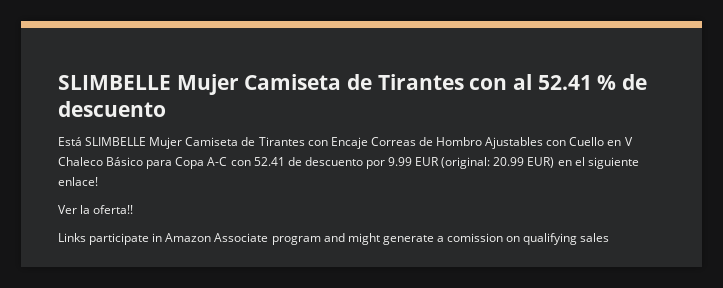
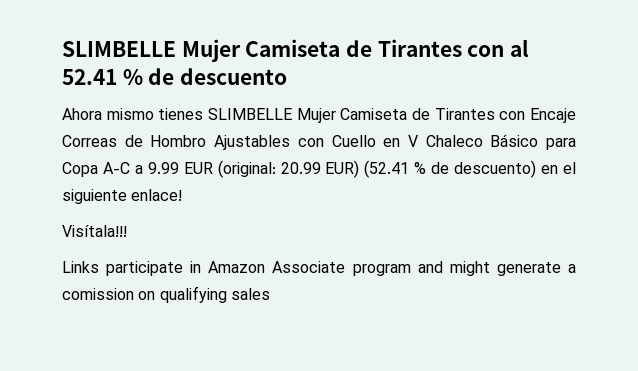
[58,137,82,146] Está -> [62,108,204,120] Ahora mismo tienes
[230,157,385,169] con 52.41 de descuento por -> [134,165,143,174] a
(555, 162) none -> [364,160,537,178] (52.41 % de descuento)
[58,205,134,214] Ver la oferta!! -> [62,225,127,237] Visítala!!!

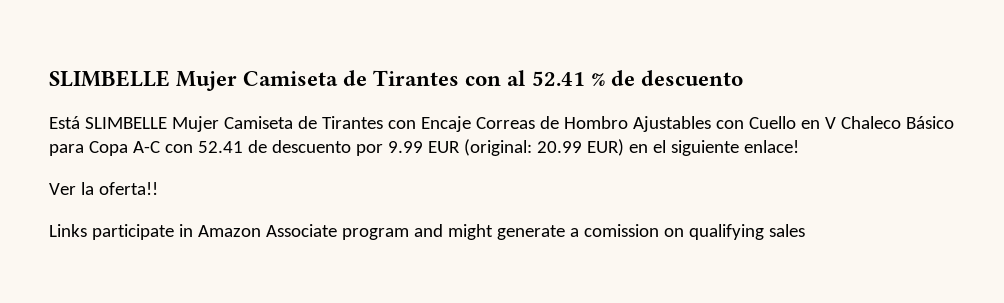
[62,108,204,120] Ahora mismo tienes -> [49,116,80,129] Está
[134,165,143,174] a -> [164,140,383,156] con 52.41 de descuento por
[364,160,537,178] (52.41 % de descuento) -> (624, 147) none
[62,225,127,237] Visítala!!! -> [49,182,158,195] Ver la oferta!!

